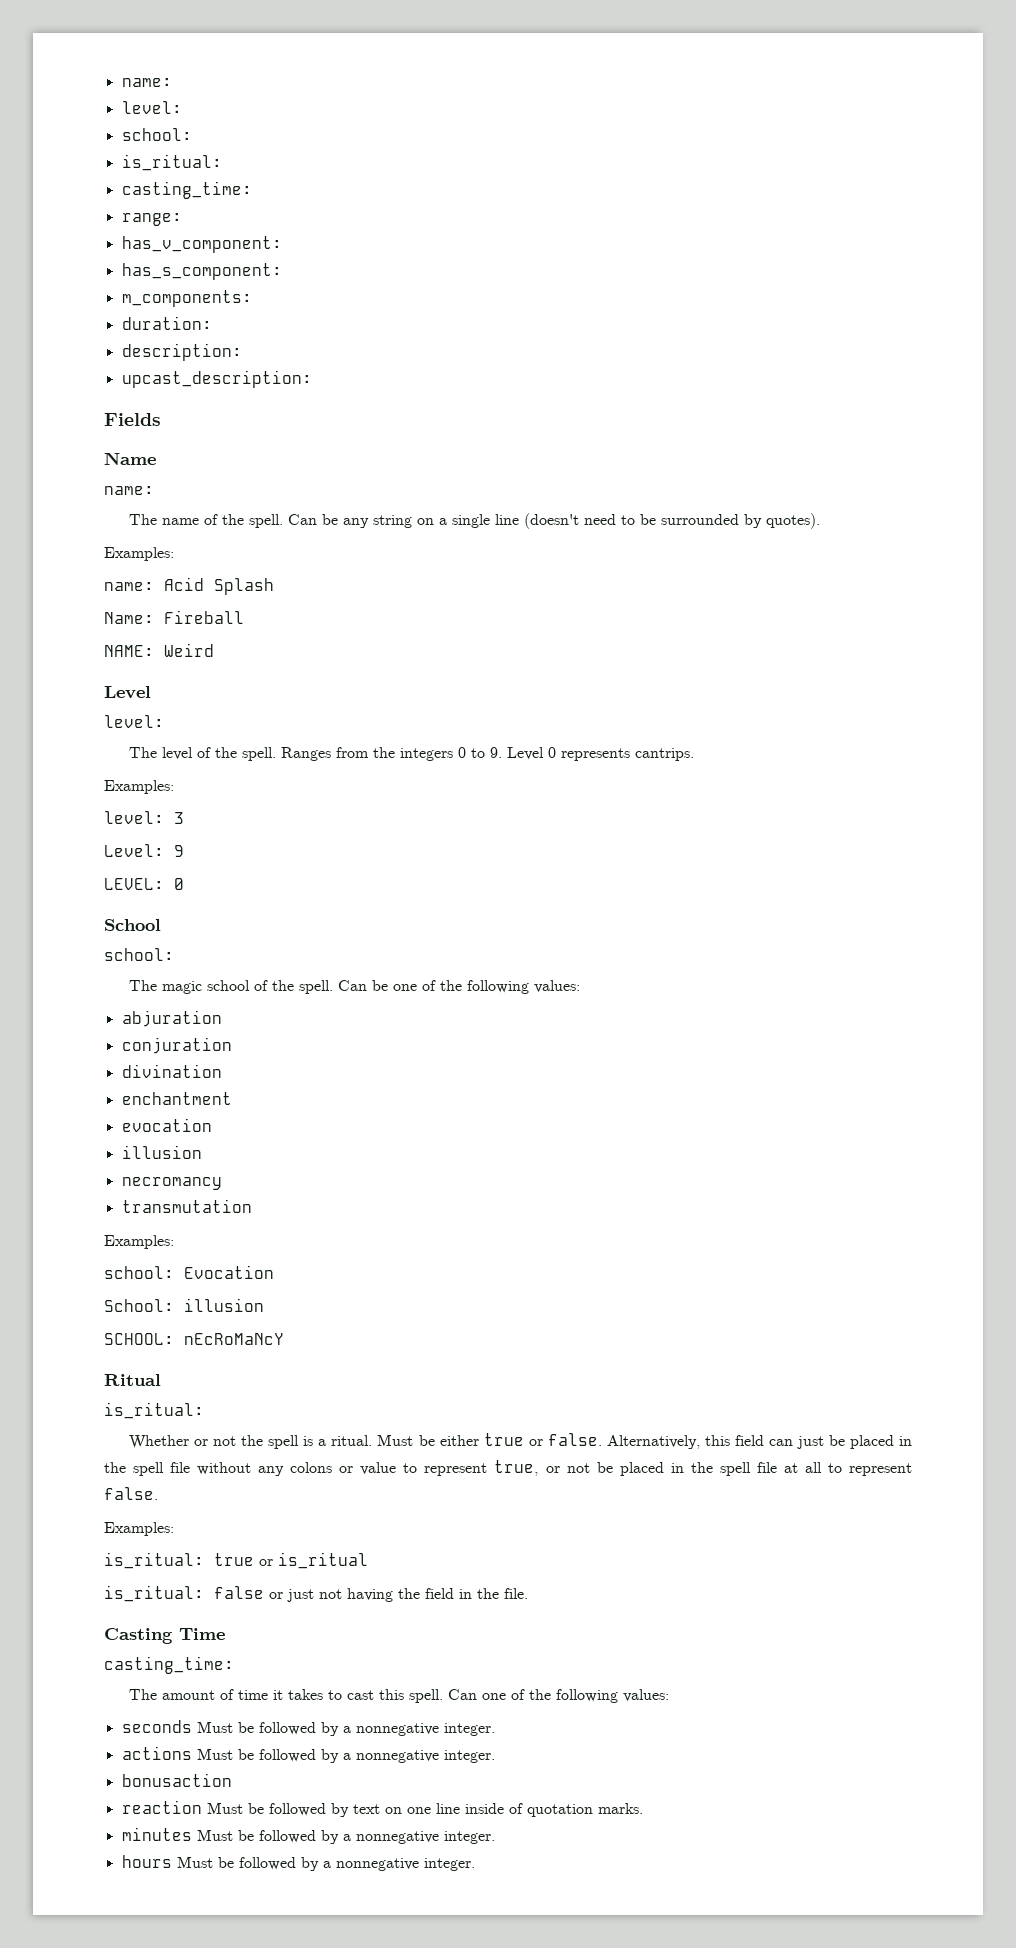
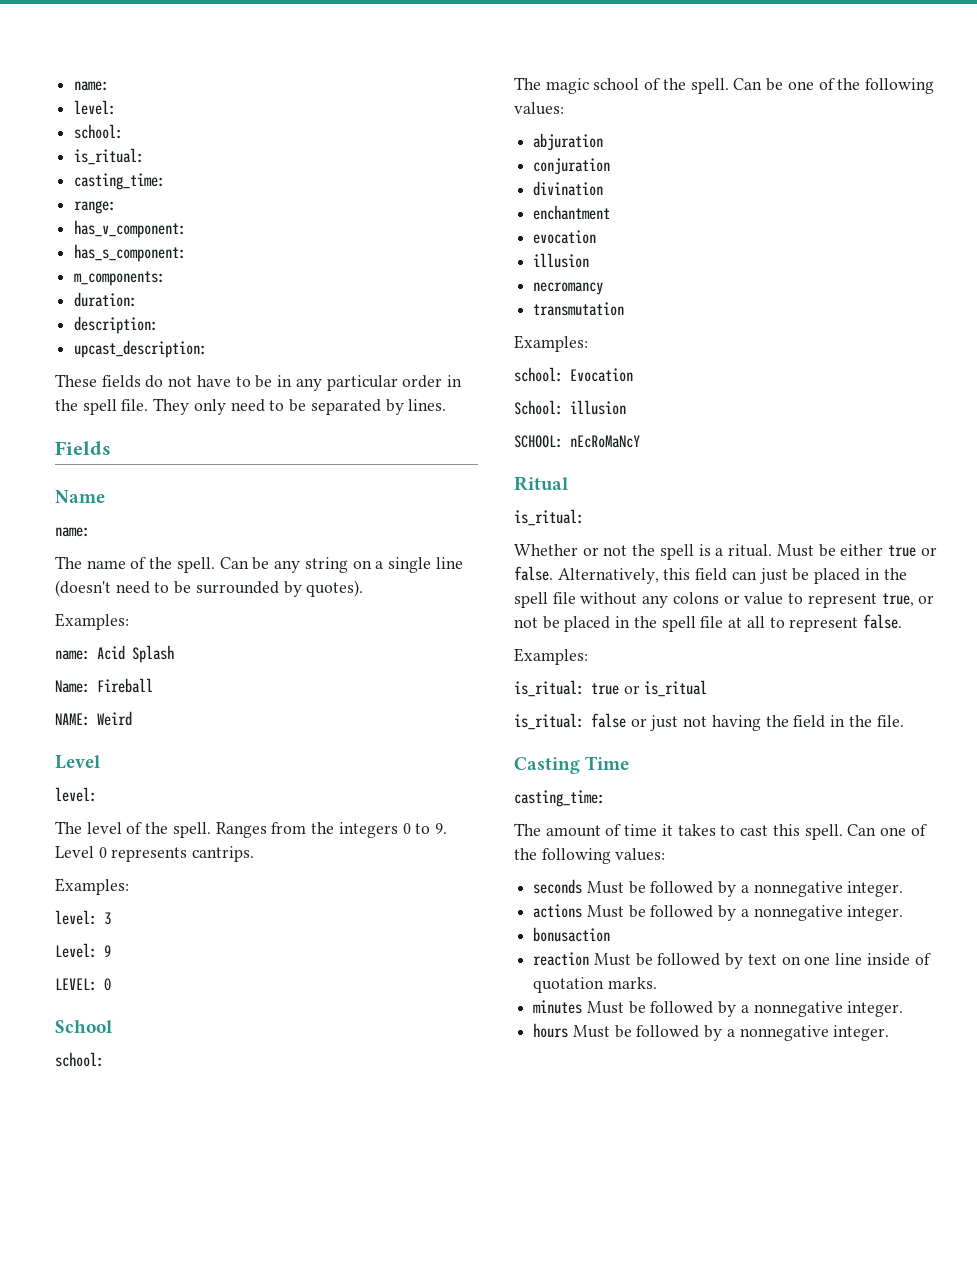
(312, 379) none -> [55,374,462,391] [55,398,447,415] // These fields do not have to be in any particular order in the spell file. They only need to be separated by lines.

